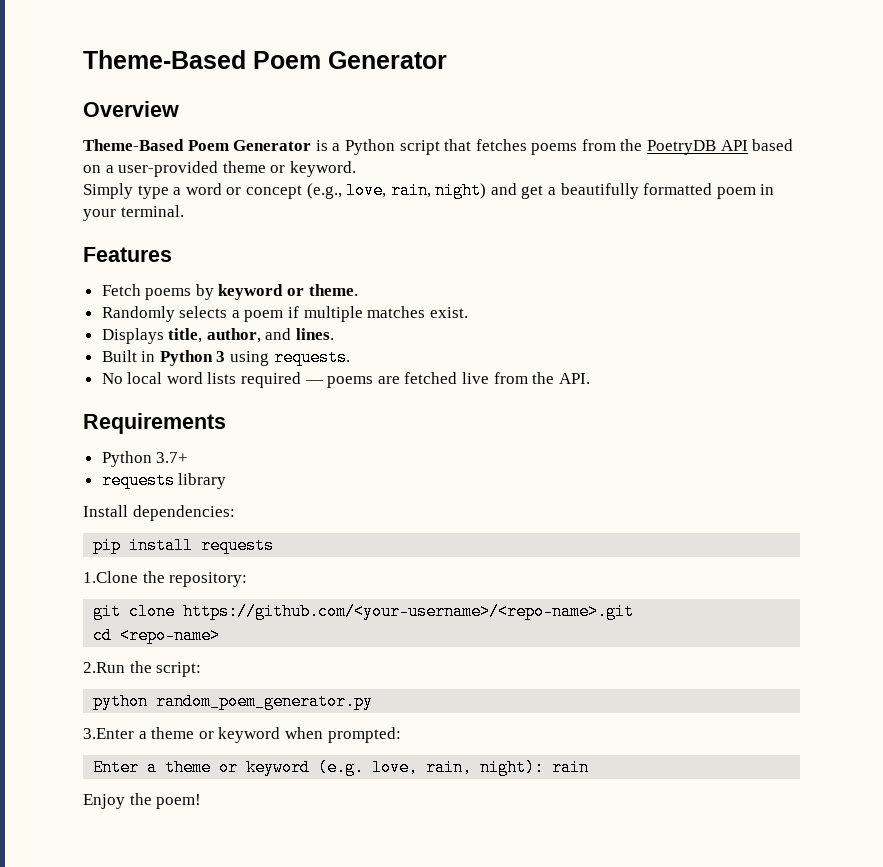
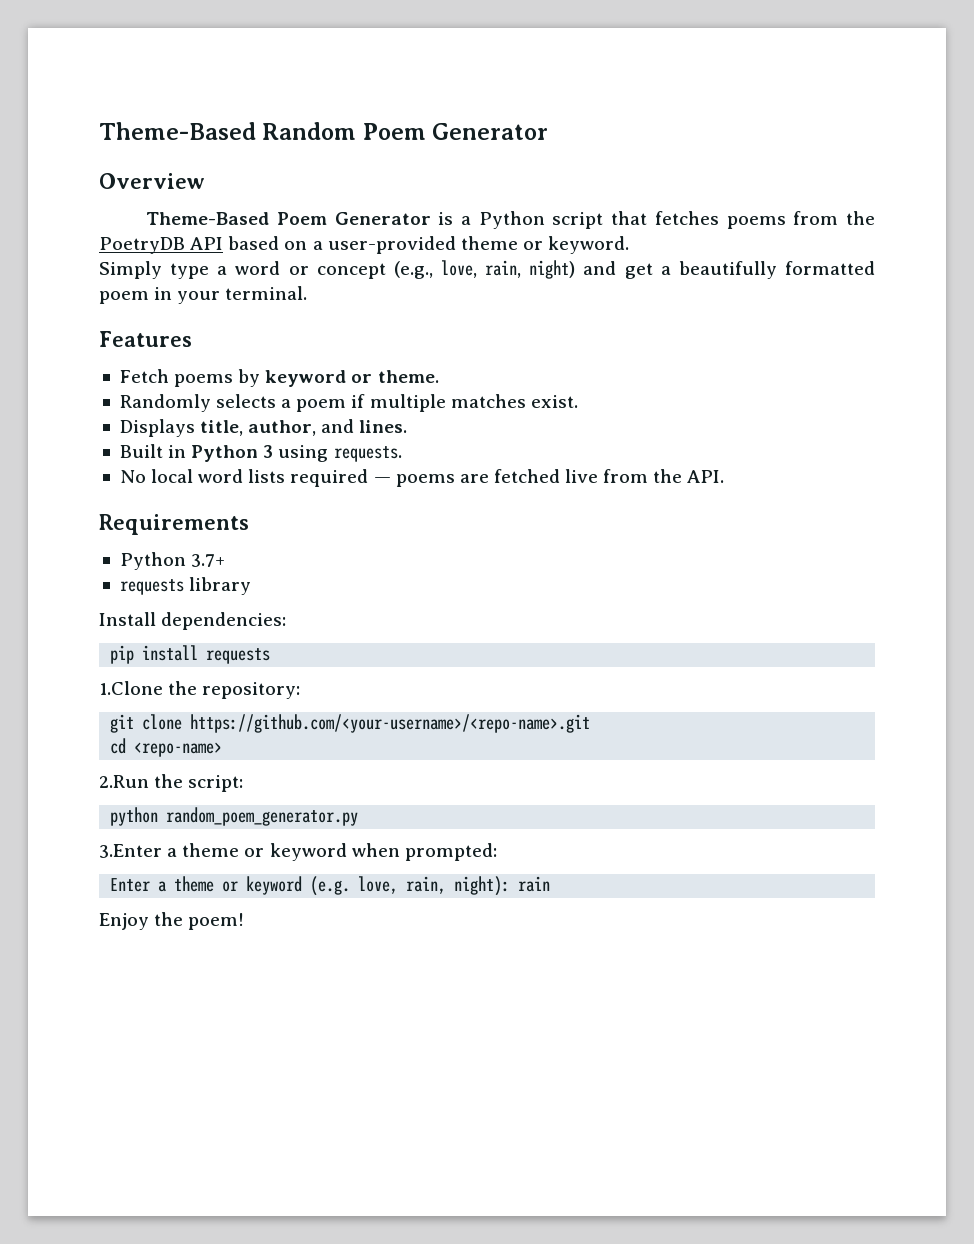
[83,50,246,69] Theme-Based -> [99,122,357,140] Theme-Based Random

